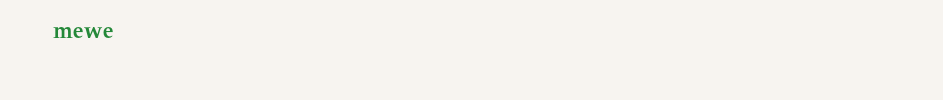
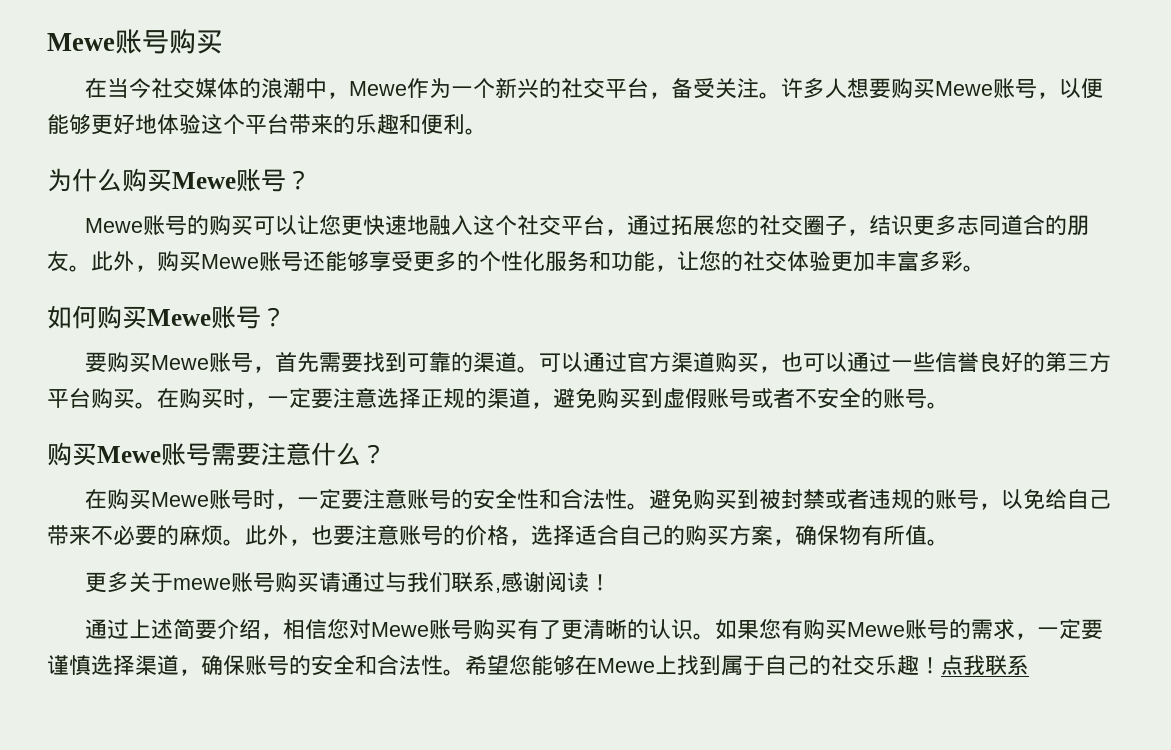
[53,27,114,38] mewe -> [47,29,223,54] [84,78,1103,99] [47,114,487,135] [47,168,311,192] [84,214,1089,236] [47,250,985,272] [47,305,286,329] [84,352,1111,373] [47,387,949,409] [47,442,386,466] [84,488,1111,510] [47,524,949,546] [84,571,611,593] [84,618,1103,640] [47,654,1029,676] Mewe账号购买 // 在当今社交媒体的浪潮中，Mewe作为一个新兴的社交平台，备受关注。许多人想要购买Mewe账号，以便能够更好地体验这个平台带来的乐趣和便利。 // 为什么购买Mewe账号？ // Mewe账号的购买可以让您更快速地融入这个社交平台，通过拓展您的社交圈子，结识更多志同道合的朋友。此外，购买Mewe账号还能够享受更多的个性化服务和功能，让您的社交体验更加丰富多彩。 // 如何购买Mewe账号？ // 要购买Mewe账号，首先需要找到可靠的渠道。可以通过官方渠道购买，也可以通过一些信誉良好的第三方平台购买。在购买时，一定要注意选择正规的渠道，避免购买到虚假账号或者不安全的账号。 // 购买Mewe账号需要注意什么？ // 在购买Mewe账号时，一定要注意账号的安全性和合法性。避免购买到被封禁或者违规的账号，以免给自己带来不必要的麻烦。此外，也要注意账号的价格，选择适合自己的购买方案，确保物有所值。 // 更多关于mewe账号购买请通过与我们联系,感谢阅读！ // 通过上述简要介绍，相信您对Mewe账号购买有了更清晰的认识。如果您有购买Mewe账号的需求，一定要谨慎选择渠道，确保账号的安全和合法性。希望您能够在Mewe上找到属于自己的社交乐趣！点我联系

